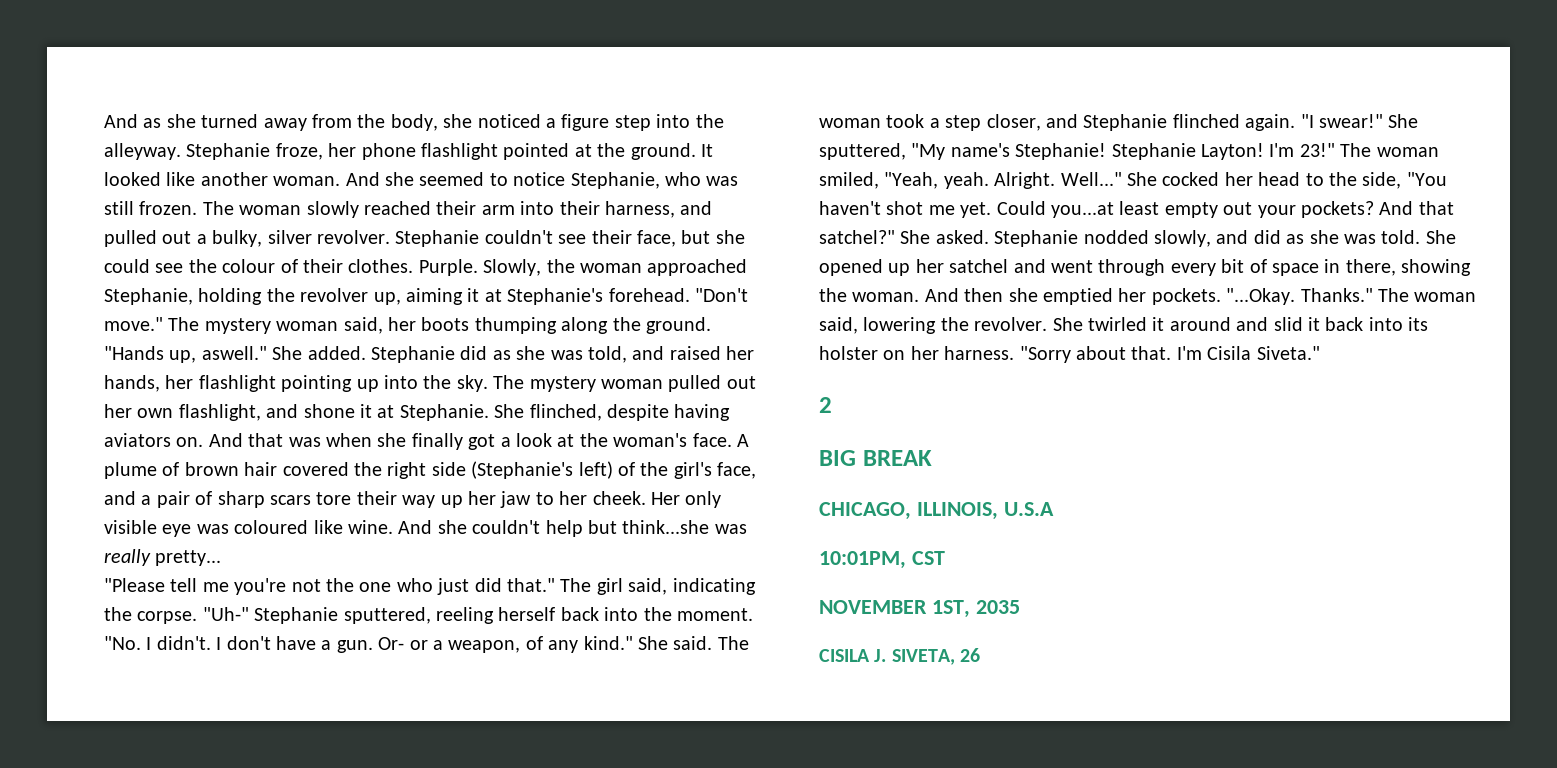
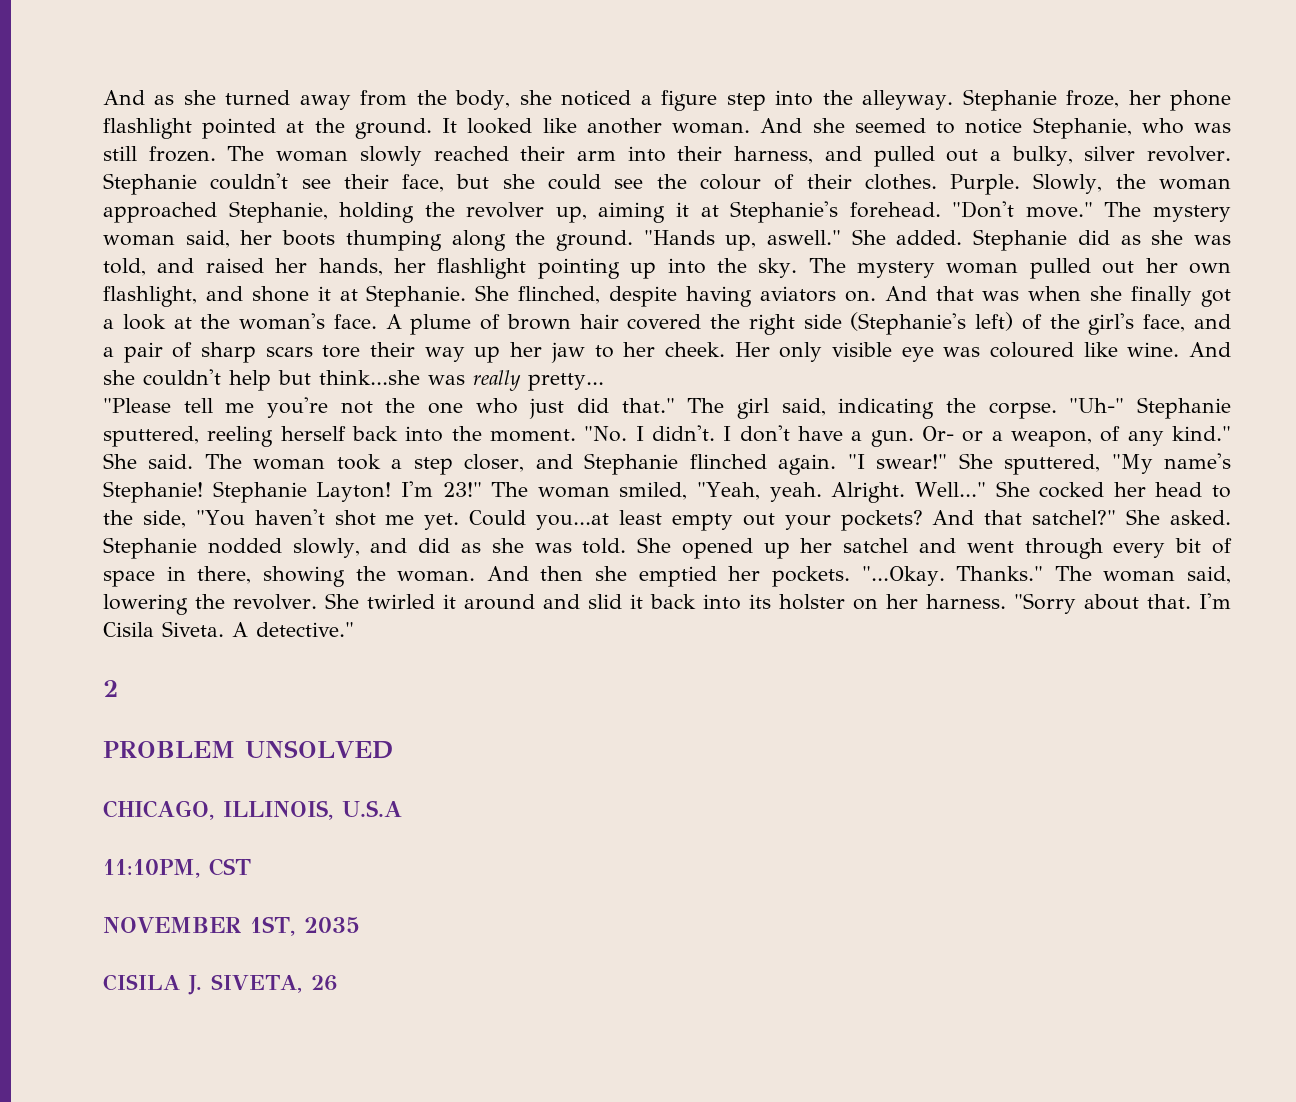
[1256,346,1320,360] Siveta." -> [162,621,354,637] Siveta. A detective."
[819,450,932,466] BIG BREAK -> [103,740,393,759] PROBLEM UNSOLVED
[819,551,906,569] 10:01PM, -> [103,859,200,878] 11:10PM,

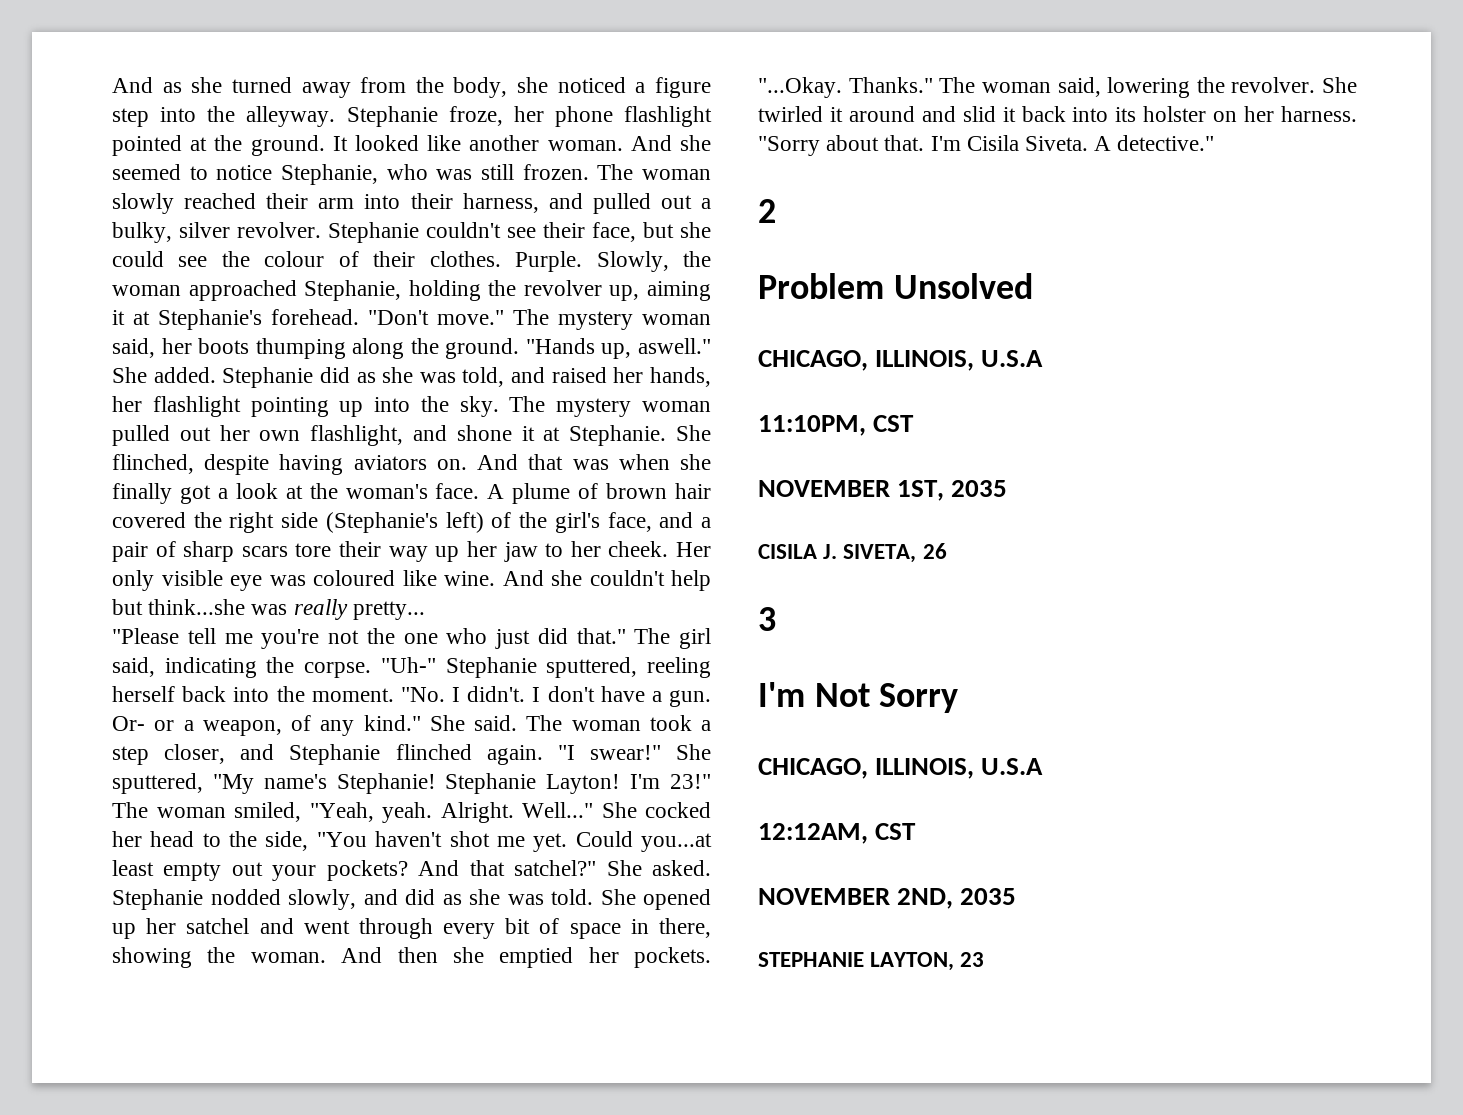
[103,740,393,759] PROBLEM UNSOLVED -> [758,273,1033,299] Problem Unsolved
(337, 983) none -> [758,607,776,631] [758,682,959,713] [758,758,1044,779] [758,823,917,844] [758,888,1017,909] [758,952,985,971] // 3 // I'm Not Sorry // CHICAGO, ILLINOIS, U.S.A // 12:12AM, CST // NOVEMBER 2ND, 2035 // STEPHANIE LAYTON, 23

